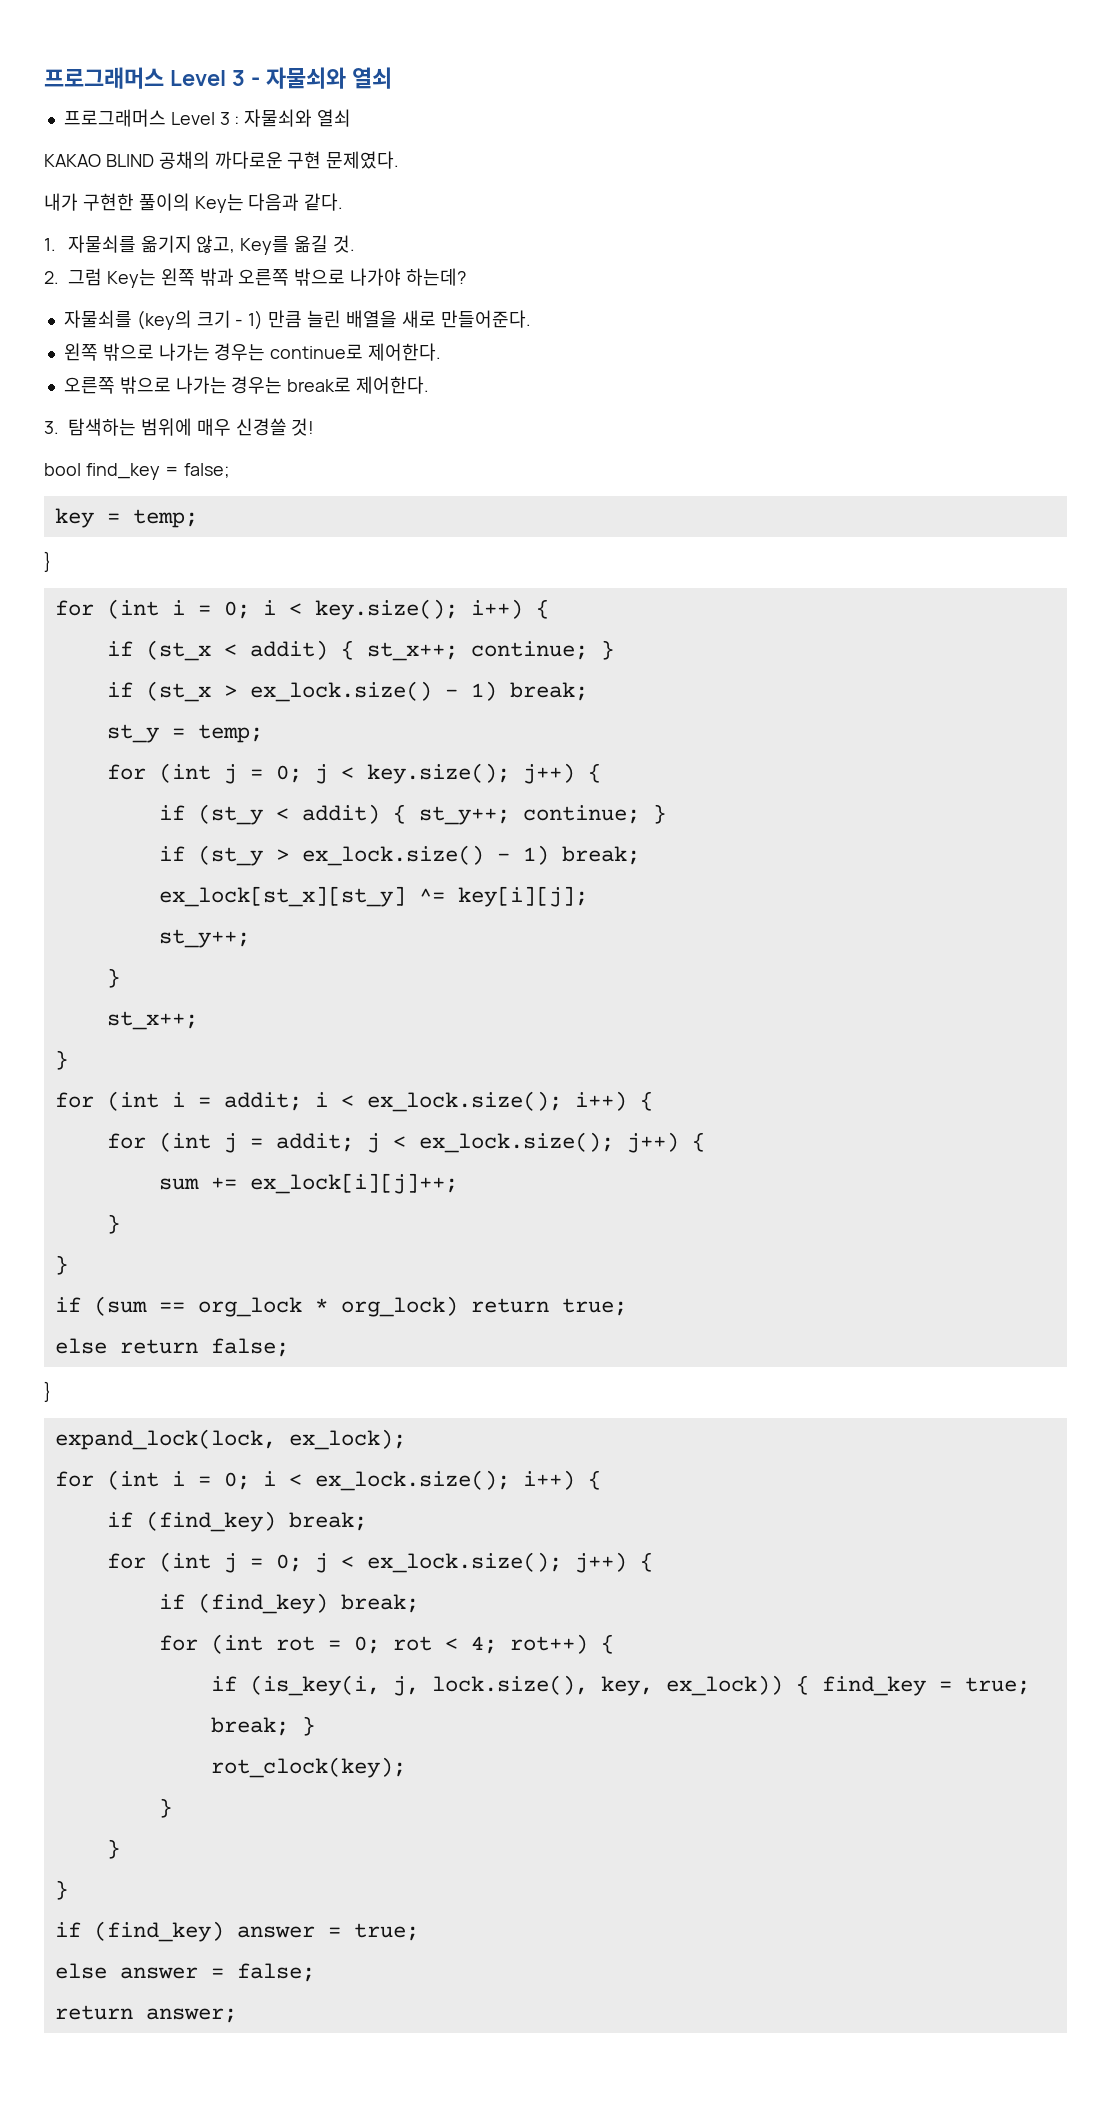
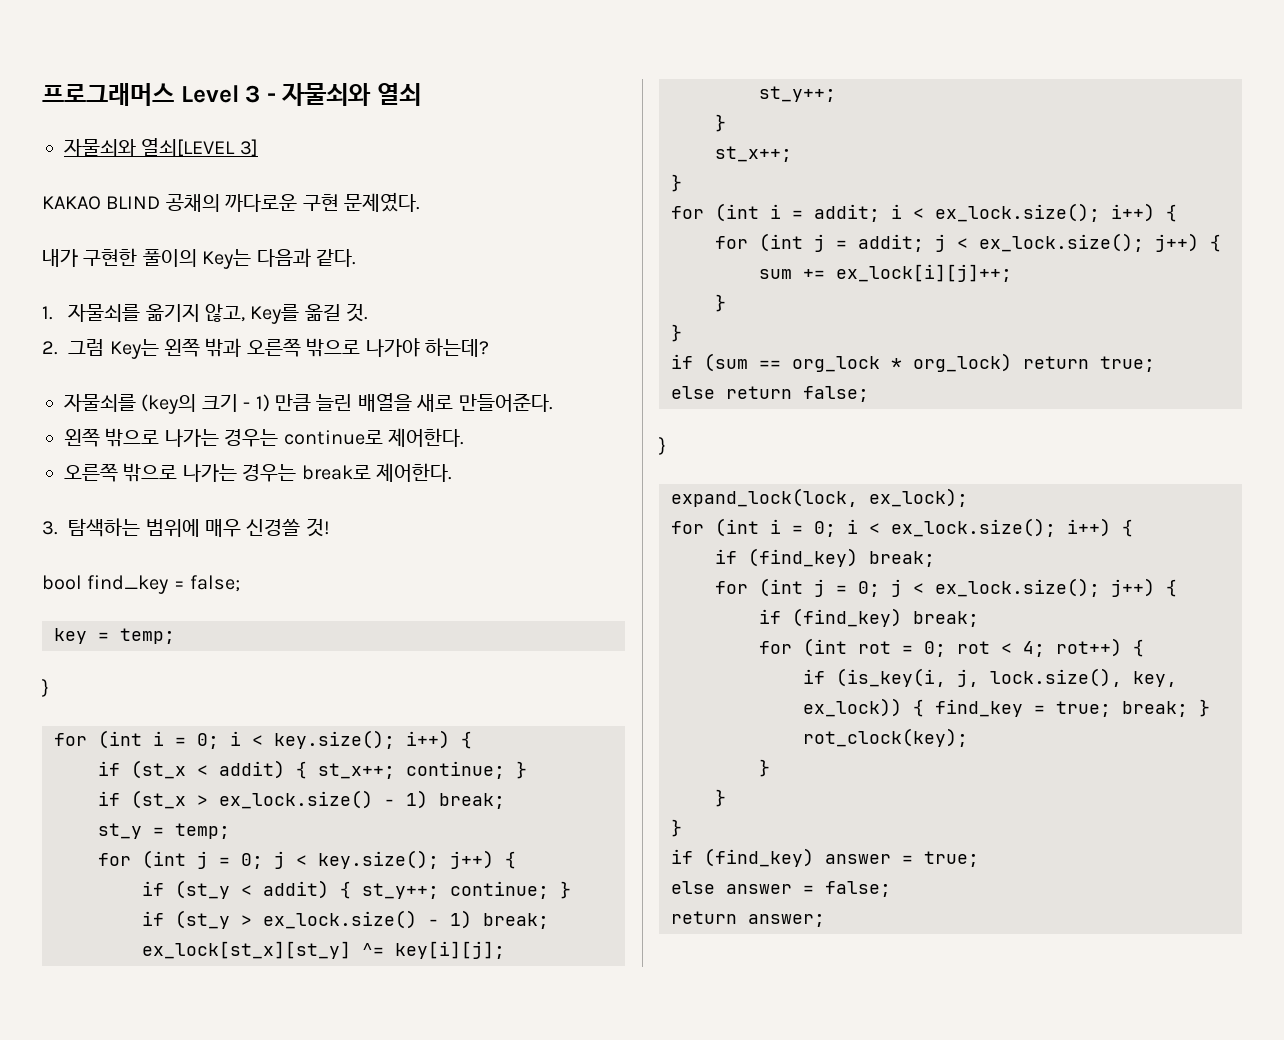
[63,109,352,127] 프로그래머스 Level 3 : 자물쇠와 열쇠 -> [64,138,258,157] 자물쇠와 열쇠[LEVEL 3]

